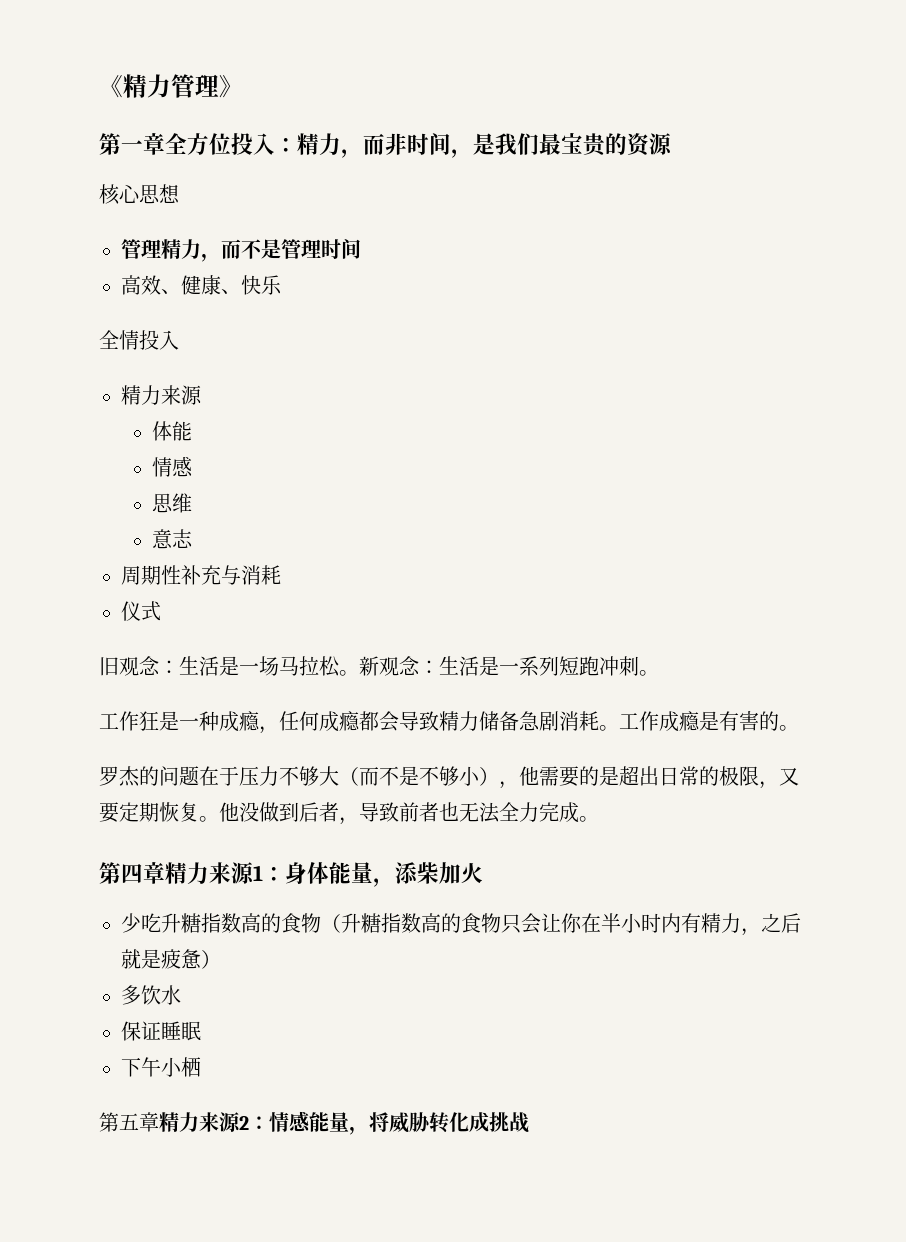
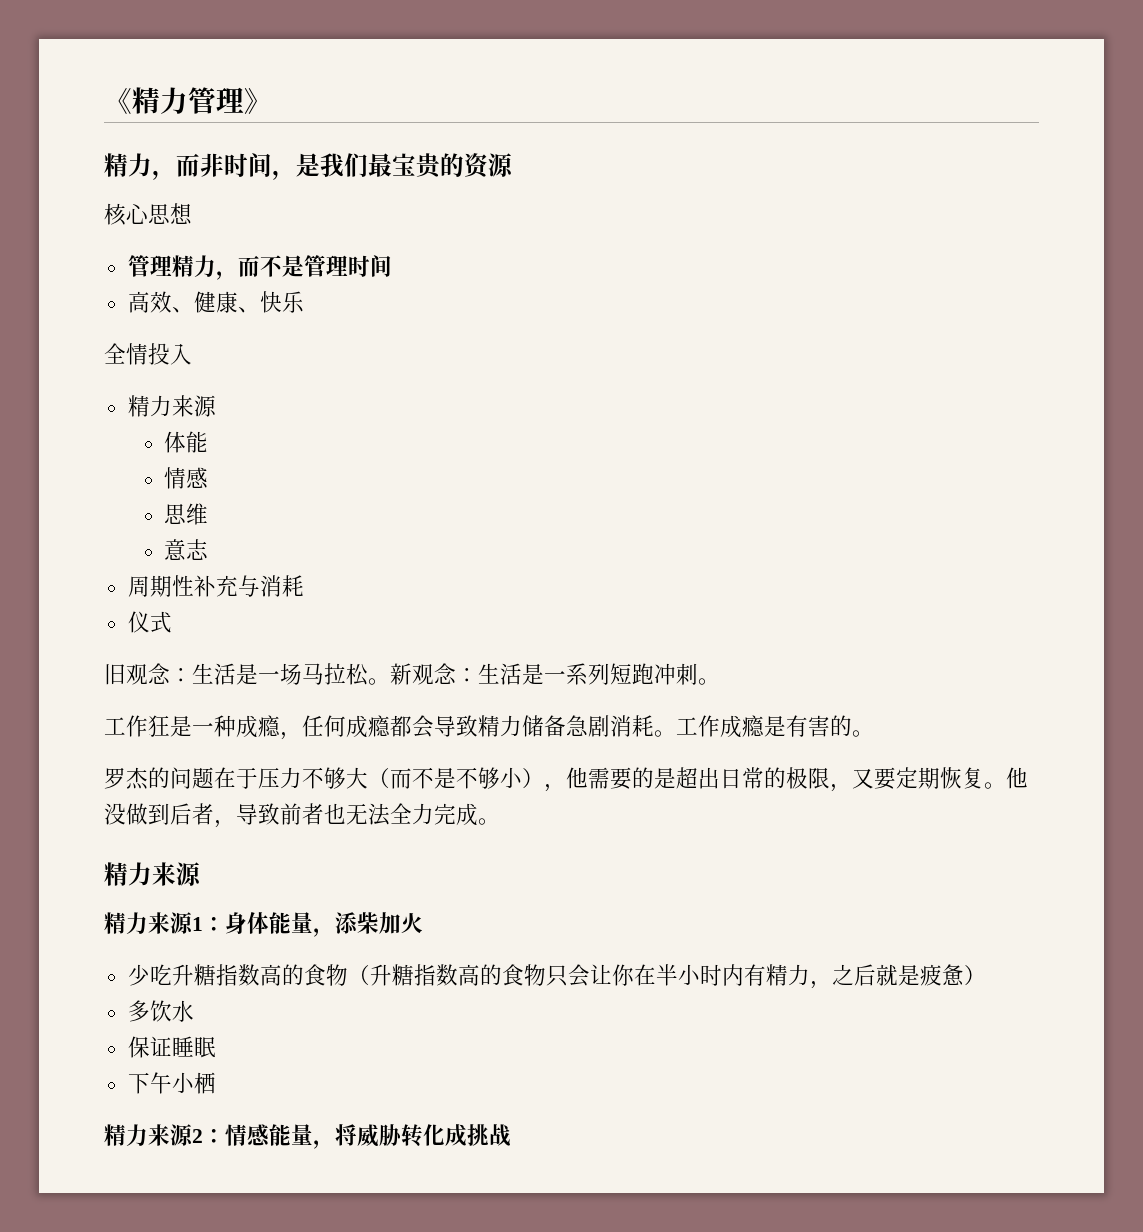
[99,133,297,155] 第一章全方位投入： -> (272, 100) none
[99,862,165,884] 第四章 -> [104,862,202,886] 精力来源 //
[99,1112,159,1132] 第五章 -> (216, 1083) none

